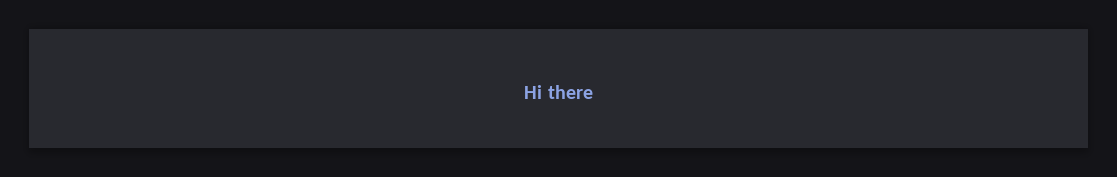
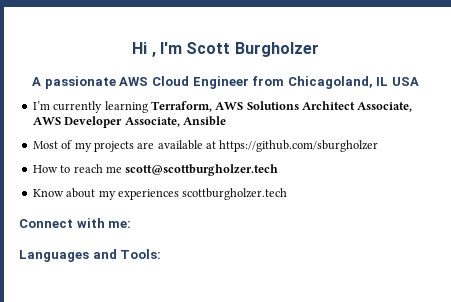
[547,85,593,99] there -> [151,42,319,57] [32,76,419,89] [32,101,413,113] [32,116,226,128] [32,140,379,152] [32,164,279,176] [32,188,288,200] [19,218,132,228] [19,249,162,262] , I'm Scott Burgholzer // A passionate AWS Cloud Engineer from Chicagoland, IL USA // I’m currently learning Terraform, AWS Solutions Architect Associate, AWS Developer Associate, Ansible // Most of my projects are available at https://github.com/sburgholzer // How to reach me scott@scottburgholzer.tech // Know about my experiences scottburgholzer.tech // Connect with me: // Languages and Tools:

